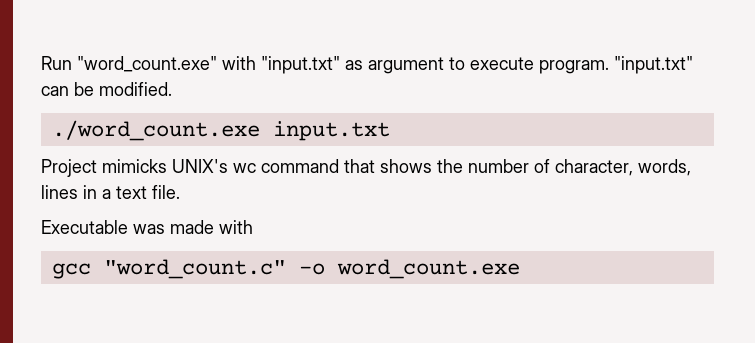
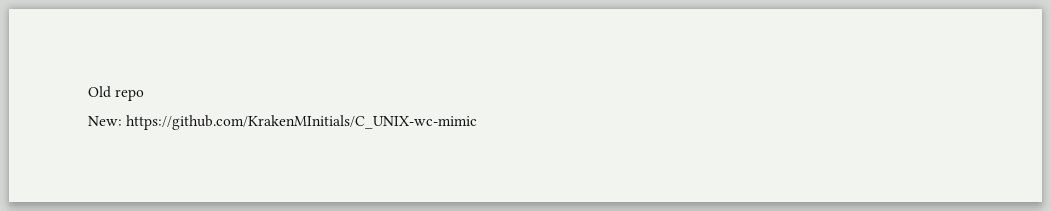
[41,56,693,74] [41,82,172,96] [51,120,390,141] [41,159,691,177] [41,185,180,199] [41,220,253,234] [51,259,520,279] Run "word_count.exe" with "input.txt" as argument to execute program. "input.txt" can be modified. // ./word_count.exe input.txt // Project mimicks UNIX's wc command that shows the number of character, words, lines in a text file. // Executable was made with // gcc "word_count.c" -o word_count.exe -> [88,86,145,101] [88,115,478,130] Old repo // New: https://github.com/KrakenMInitials/C_UNIX-wc-mimic

